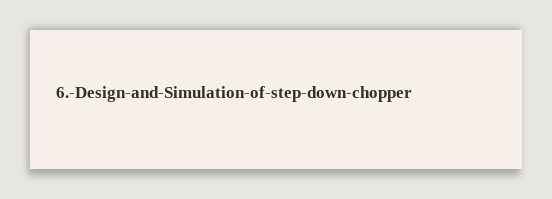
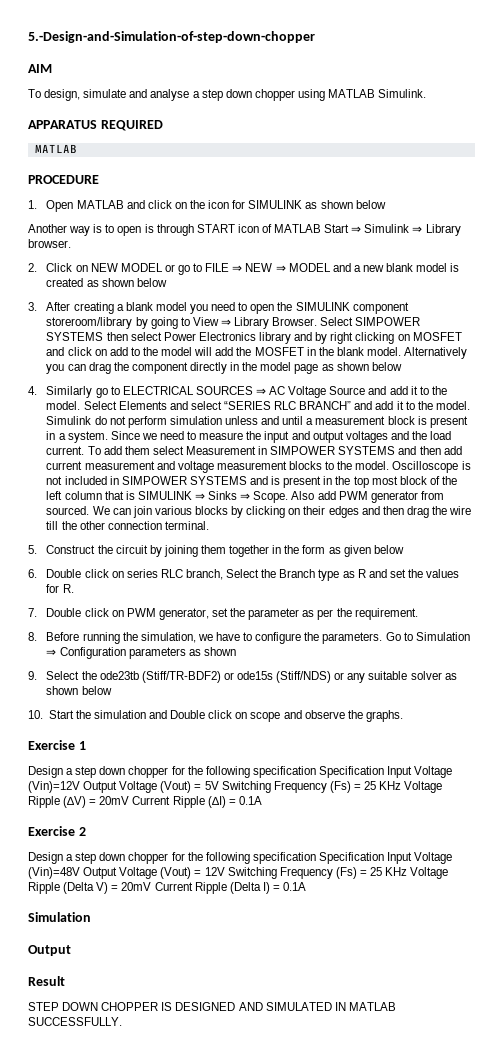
[56,86,412,102] 6.-Design-and-Simulation-of-step-down-chopper -> [28,31,315,43] [28,64,52,73] [28,89,427,101] [28,120,163,131] [34,144,77,153] [28,175,99,184] [28,200,386,212] [28,224,461,236] [28,239,71,248] [28,263,460,275] [46,278,167,287] [28,302,409,314] [46,317,421,329] [46,332,462,344] [46,347,468,359] [46,362,402,374] [28,386,447,398] [46,401,470,410] [46,416,468,428] [46,431,452,443] [46,446,462,455] [46,461,471,473] [46,476,457,488] [46,491,444,503] [46,506,472,518] [46,521,209,530] [28,545,404,557] [28,569,460,581] [46,584,74,593] [28,608,418,620] [28,632,470,644] [46,647,236,659] [28,671,457,683] [46,686,112,695] [28,710,403,722] [28,740,86,750] [28,766,453,778] [28,781,443,793] [28,796,262,808] [28,826,86,836] [28,852,453,864] [28,867,449,879] [28,882,307,894] [28,912,91,922] [28,945,71,956] [28,976,65,986] [28,1002,396,1011] [28,1017,122,1026] 5.-Design-and-Simulation-of-step-down-chopper // AIM // To design, simulate and analyse a step down chopper using MATLAB Simulink. // APPARATUS REQUIRED // MATLAB // PROCEDURE // 1. Open MATLAB and click on the icon for SIMULINK as shown below // Another way is to open is through START icon of MATLAB Start ⇒ Simulink ⇒ Library browser. // 2. Click on NEW MODEL or go to FILE ⇒ NEW ⇒ MODEL and a new blank model is created as shown below // 3. After creating a blank model you need to open the SIMULINK component storeroom/library by going to View ⇒ Library Browser. Select SIMPOWER SYSTEMS then select Power Electronics library and by right clicking on MOSFET and click on add to the model will add the MOSFET in the blank model. Alternatively you can drag the component directly in the model page as shown below // 4. Similarly go to ELECTRICAL SOURCES ⇒ AC Voltage Source and add it to the model. Select Elements and select “SERIES RLC BRANCH” and add it to the model. Simulink do not perform simulation unless and until a measurement block is present in a system. Since we need to measure the input and output voltages and the load current. To add them select Measurement in SIMPOWER SYSTEMS and then add current measurement and voltage measurement blocks to the model. Oscilloscope is not included in SIMPOWER SYSTEMS and is present in the top most block of the left column that is SIMULINK ⇒ Sinks ⇒ Scope. Also add PWM generator from sourced. We can join various blocks by clicking on their edges and then drag the wire till the other connection terminal. // 5. Construct the circuit by joining them together in the form as given below // 6. Double click on series RLC branch, Select the Branch type as R and set the values for R. // 7. Double click on PWM generator, set the parameter as per the requirement. // 8. Before running the simulation, we have to configure the parameters. Go to Simulation ⇒ Configuration parameters as shown // 9. Select the ode23tb (Stiff/TR-BDF2) or ode15s (Stiff/NDS) or any suitable solver as shown below // 10. Start the simulation and Double click on scope and observe the graphs. // Exercise 1 // Design a step down chopper for the following specification Specification Input Voltage (Vin)=12V Output Voltage (Vout) = 5V Switching Frequency (Fs) = 25 KHz Voltage Ripple (∆V) = 20mV Current Ripple (∆I) = 0.1A // Exercise 2 // Design a step down chopper for the following specification Specification Input Voltage (Vin)=48V Output Voltage (Vout) = 12V Switching Frequency (Fs) = 25 KHz Voltage Ripple (Delta V) = 20mV Current Ripple (Delta I) = 0.1A // Simulation // Output // Result // STEP DOWN CHOPPER IS DESIGNED AND SIMULATED IN MATLAB SUCCESSFULLY.

